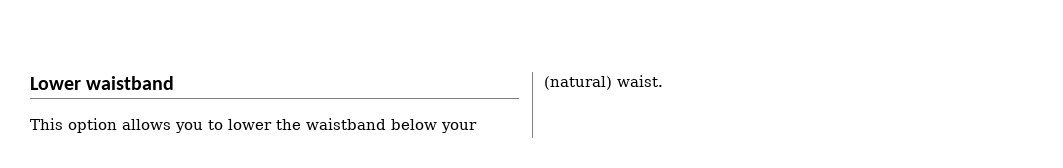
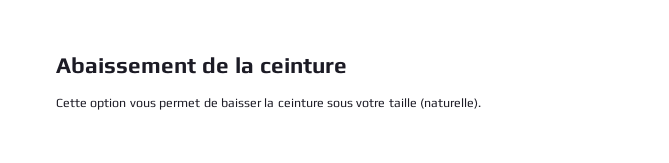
[30,76,175,90] [30,118,477,133] [544,75,663,90] Lower waistband // This option allows you to lower the waistband below your (natural) waist. -> [56,57,348,74] [56,98,482,110] Abaissement de la ceinture // Cette option vous permet de baisser la ceinture sous votre taille (naturelle).

